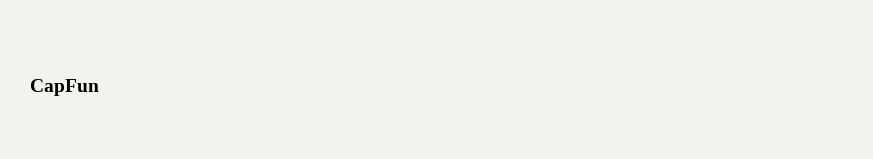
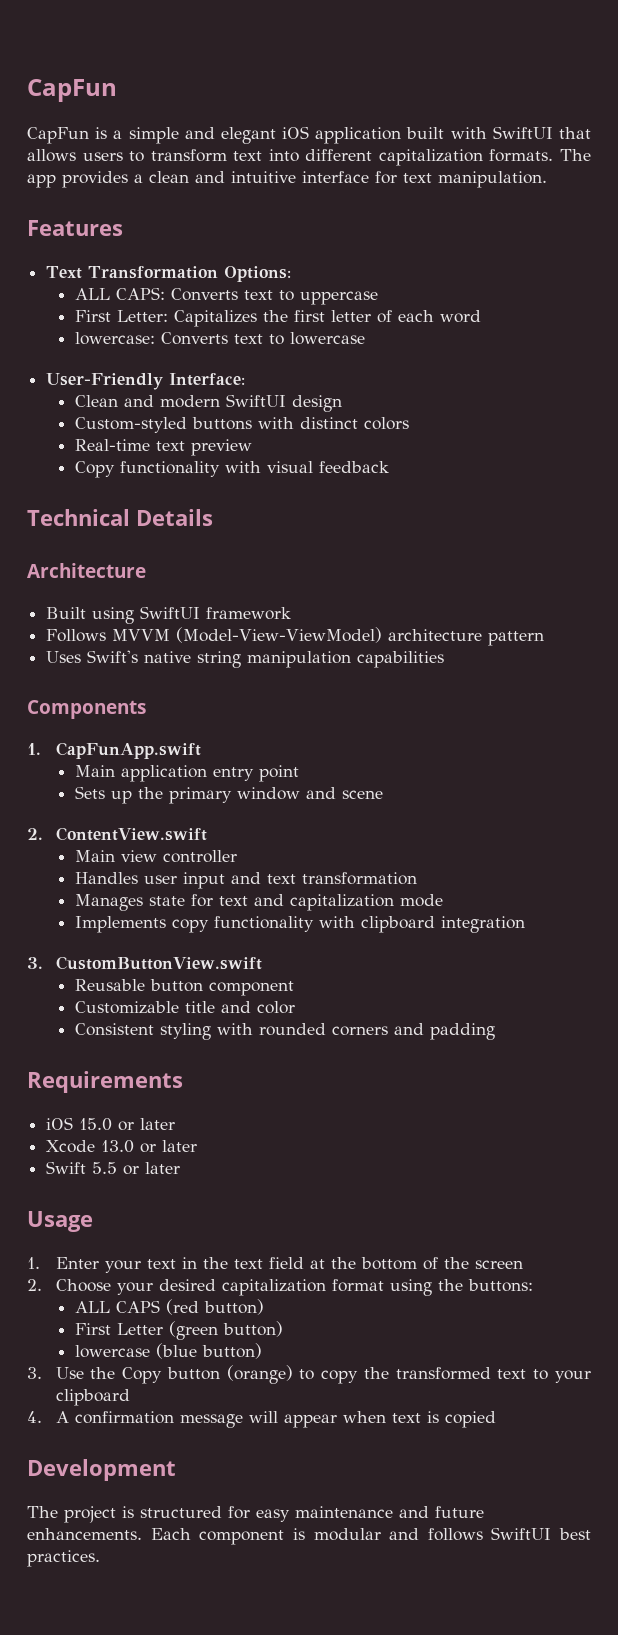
[30,79,99,96] CapFun -> [27,79,117,102] [27,126,591,144] [27,149,591,166] [27,171,547,188] [27,220,123,236] [46,266,292,282] [74,287,378,305] [74,310,481,327] [74,332,365,345] [46,373,246,390] [74,394,342,412] [74,417,409,433] [74,439,252,456] [74,461,389,478] [27,509,213,526] [27,563,146,578] [46,606,292,624] [46,627,545,646] [46,650,445,668] [27,700,146,719] [27,742,201,759] [74,765,299,782] [74,786,383,804] [27,827,207,841] [74,850,237,863] [74,872,417,889] [74,894,443,911] [74,916,525,933] [27,956,262,970] [74,979,294,996] [74,1001,295,1014] [74,1023,495,1040] [27,1071,183,1093] [46,1117,176,1131] [46,1140,198,1153] [46,1161,181,1175] [27,1211,93,1232] [27,1257,523,1273] [27,1279,533,1296] [74,1299,264,1315] [74,1321,283,1340] [74,1343,262,1359] [27,1365,591,1384] [55,1389,130,1406] [27,1411,496,1428] [27,1459,176,1481] [27,1506,484,1523] [27,1527,591,1545] [27,1550,100,1567] CapFun // CapFun is a simple and elegant iOS application built with SwiftUI that allows users to transform text into different capitalization formats. The app provides a clean and intuitive interface for text manipulation. // Features // Text Transformation Options: // ALL CAPS: Converts text to uppercase // First Letter: Capitalizes the first letter of each word // lowercase: Converts text to lowercase // User-Friendly Interface: // Clean and modern SwiftUI design // Custom-styled buttons with distinct colors // Real-time text preview // Copy functionality with visual feedback // Technical Details // Architecture // Built using SwiftUI framework // Follows MVVM (Model-View-ViewModel) architecture pattern // Uses Swift's native string manipulation capabilities // Components // 1. CapFunApp.swift // Main application entry point // Sets up the primary window and scene // 2. ContentView.swift // Main view controller // Handles user input and text transformation // Manages state for text and capitalization mode // Implements copy functionality with clipboard integration // 3. CustomButtonView.swift // Reusable button component // Customizable title and color // Consistent styling with rounded corners and padding // Requirements // iOS 15.0 or later // Xcode 13.0 or later // Swift 5.5 or later // Usage // 1. Enter your text in the text field at the bottom of the screen // 2. Choose your desired capitalization format using the buttons: // ALL CAPS (red button) // First Letter (green button) // lowercase (blue button) // 3. Use the Copy button (orange) to copy the transformed text to your clipboard // 4. A confirmation message will appear when text is copied // Development // The project is structured for easy maintenance and future enhancements. Each component is modular and follows SwiftUI best practices.

